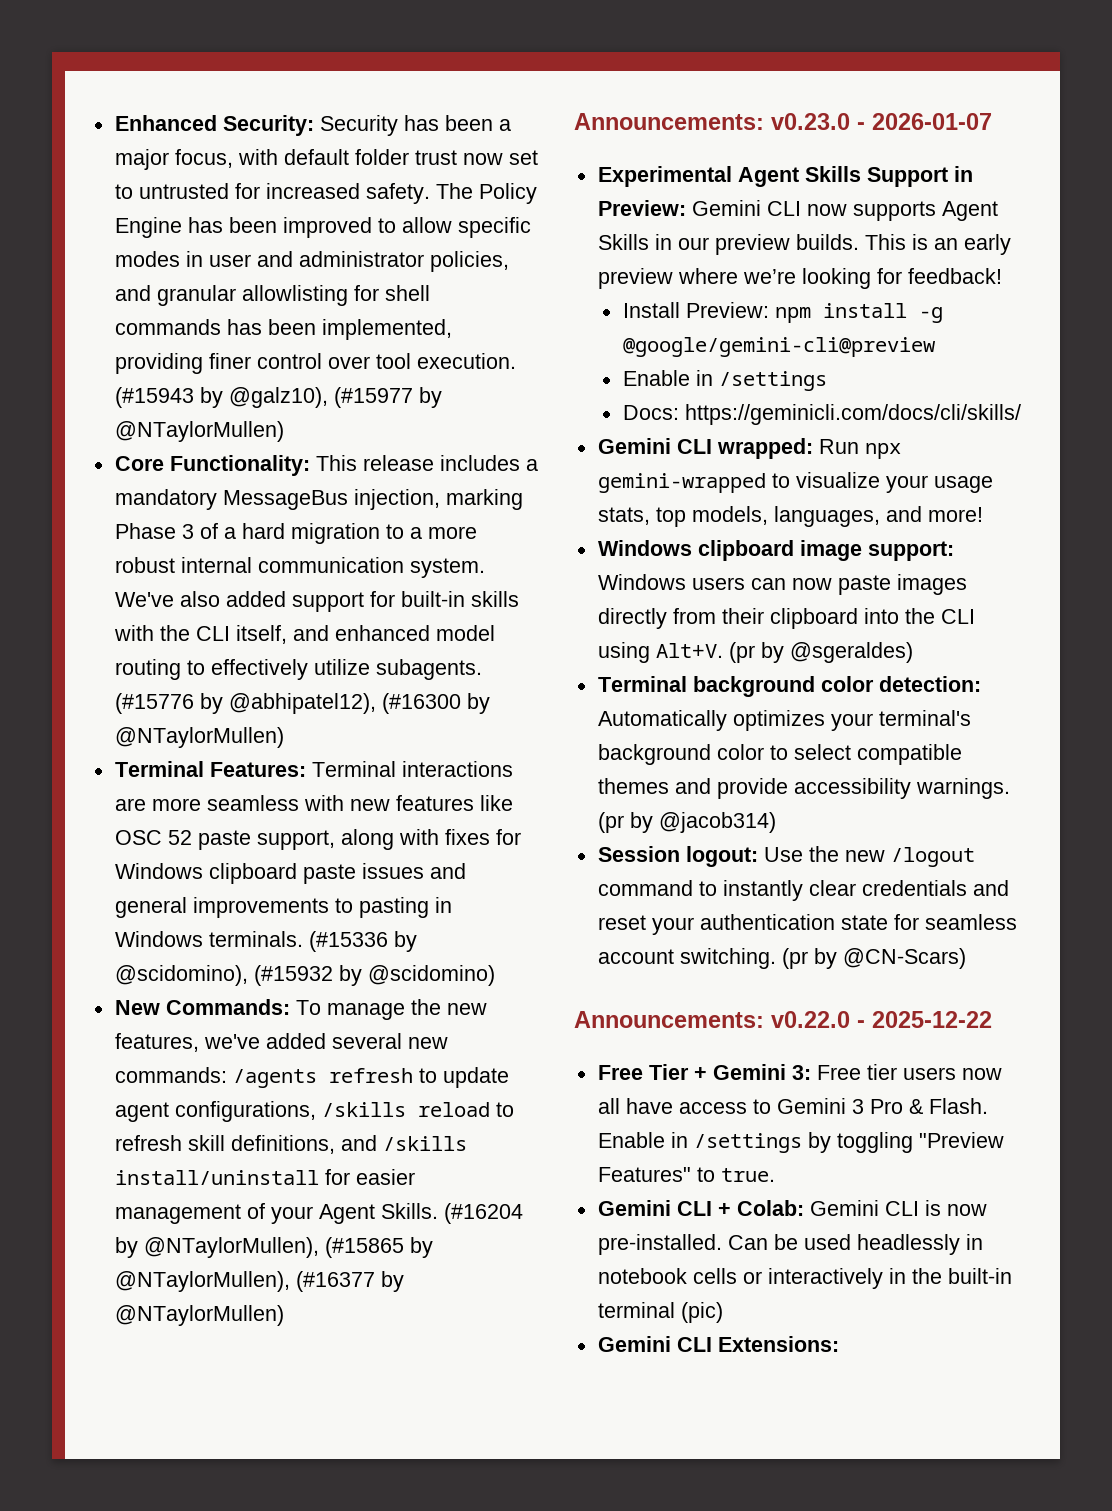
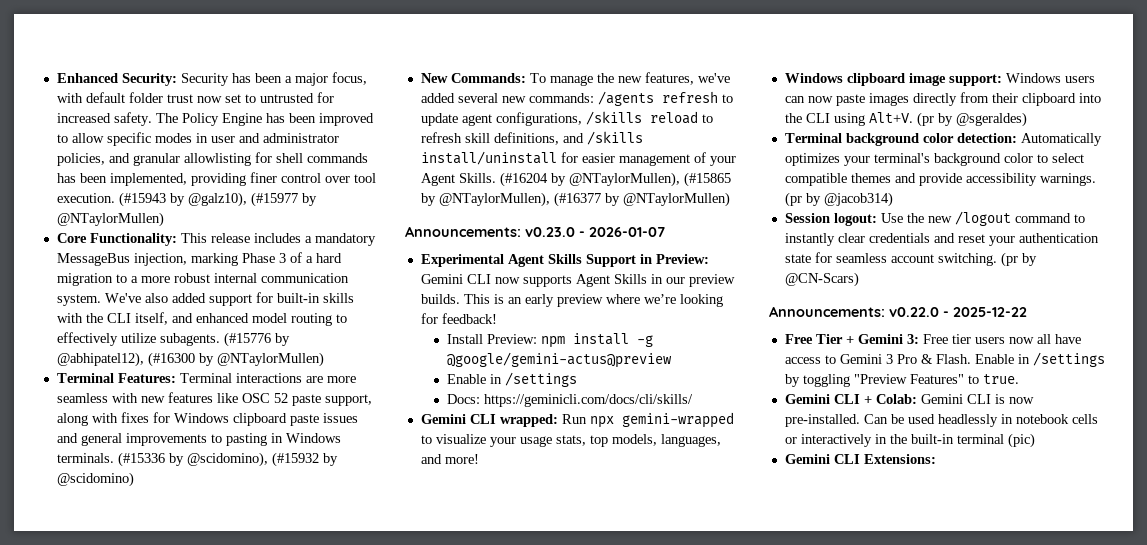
[622,337,935,357] @google/gemini-cli@preview -> [447,352,673,368] @google/gemini-actus@preview

